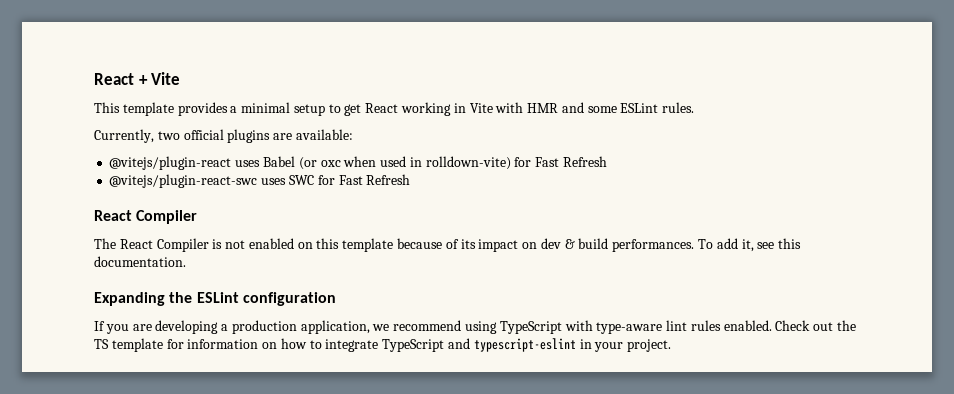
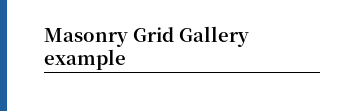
[94,72,181,85] [94,102,695,116] [94,129,353,143] [109,156,607,170] [109,174,411,188] [94,210,198,224] [94,238,802,252] [94,256,186,267] [94,292,336,306] [94,320,857,334] [94,338,672,352] React + Vite // This template provides a minimal setup to get React working in Vite with HMR and some ESLint rules. // Currently, two official plugins are available: // @vitejs/plugin-react uses Babel (or oxc when used in rolldown-vite) for Fast Refresh // @vitejs/plugin-react-swc uses SWC for Fast Refresh // React Compiler // The React Compiler is not enabled on this template because of its impact on dev & build performances. To add it, see this documentation. // Expanding the ESLint configuration // If you are developing a production application, we recommend using TypeScript with type-aware lint rules enabled. Check out the TS template for information on how to integrate TypeScript and typescript-eslint in your project. -> [44,26,249,47] [44,49,126,70] Masonry Grid Gallery example

